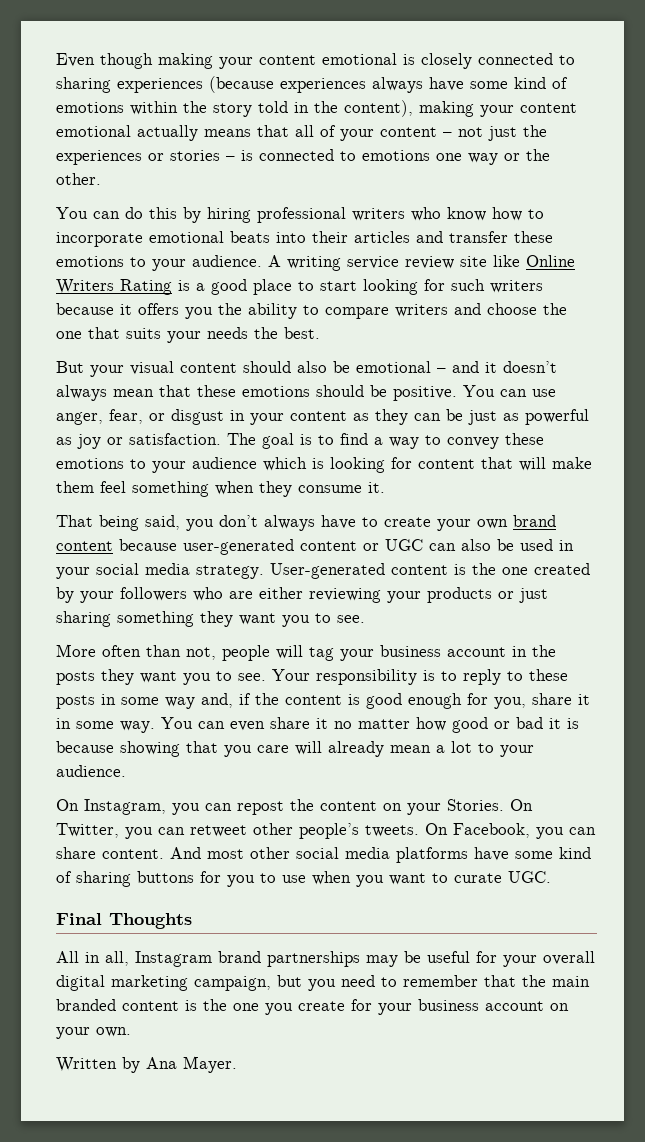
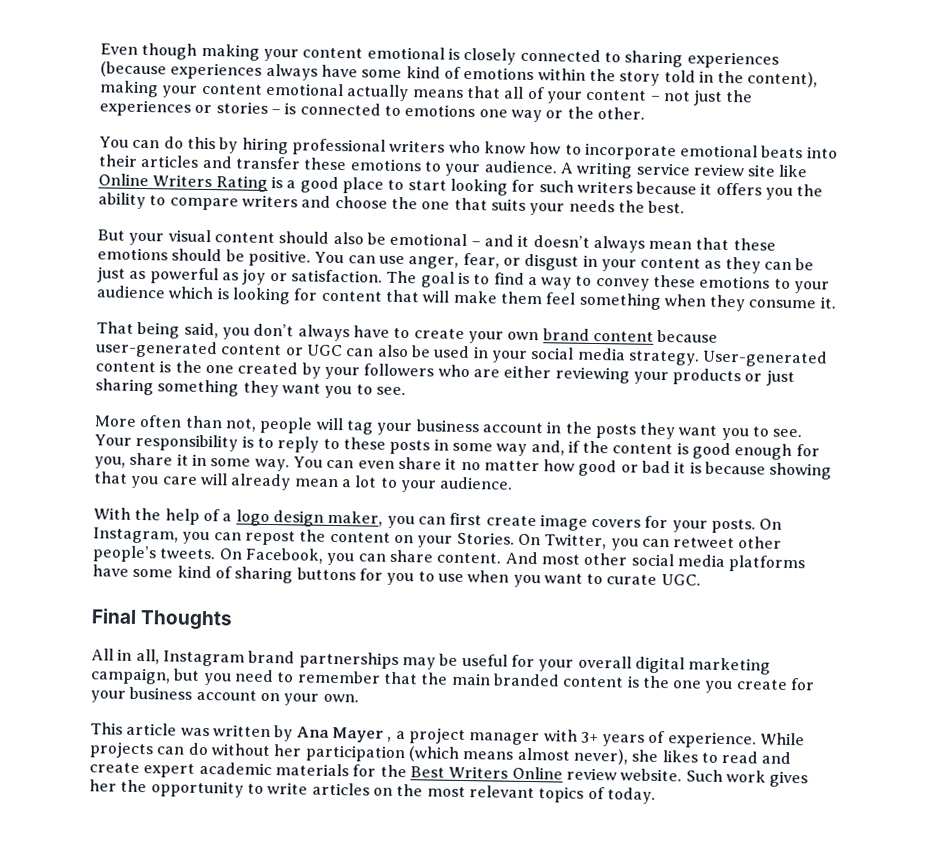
(126, 771) none -> [93,507,757,534] With the help of a logo design maker, you can first create image covers for your posts.
[56,1056,237,1073] Written by Ana Mayer. -> [90,722,806,749] [89,741,792,765] [89,761,809,788] [89,779,656,804] This article was written by Ana Mayer , a project manager with 3+ years of experience. While projects can do without her participation (which means almost never), she likes to read and create expert academic materials for the Best Writers Online review website. Such work gives her the opportunity to write articles on the most relevant topics of today.

